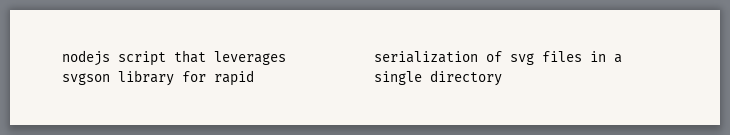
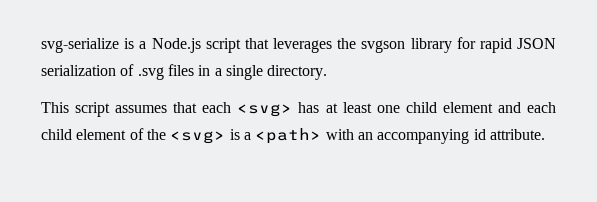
[62,50,110,66] nodejs -> [41,38,201,53] svg-serialize is a Node.js
(286, 58) none -> [337,38,357,49] the
(254, 78) none -> [517,38,556,49] JSON
[510,53,534,65] svg -> [137,67,164,80] .svg
[430,70,502,86] directory -> [267,65,328,80] [41,102,557,117] [41,128,545,144] directory. // This script assumes that each <svg> has at least one child element and each child element of the <svg> is a <path> with an accompanying id attribute.

